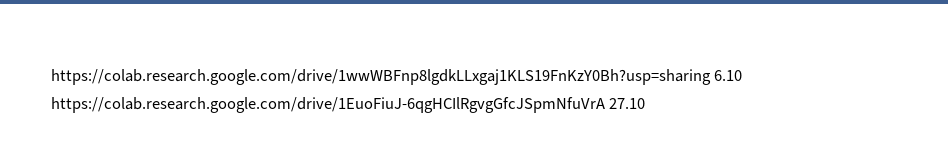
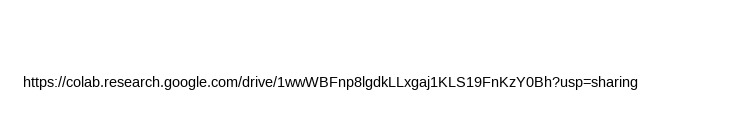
[714,70,743,81] [51,97,646,113] 6.10 https://colab.research.google.com/drive/1EuoFiuJ-6qgHCIlRgvgGfcJSpmNfuVrA 27.10 -> (638, 83) none

